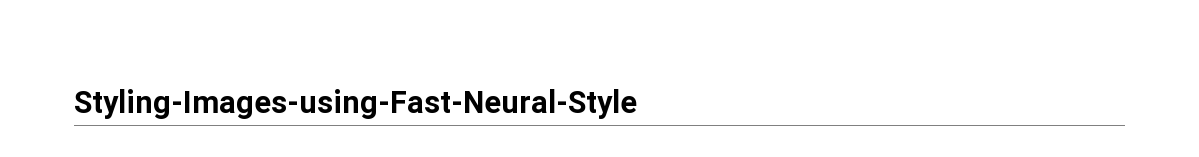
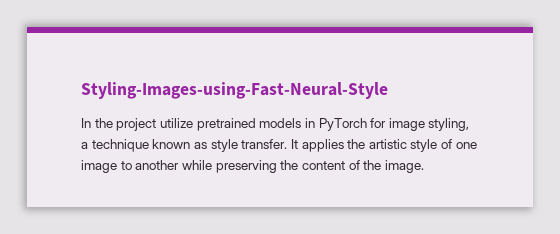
(637, 104) none -> [81,118,470,131] [81,139,477,152] [81,160,424,173] // In the project utilize pretrained models in PyTorch for image styling, a technique known as style transfer. It applies the artistic style of one image to another while preserving the content of the image.

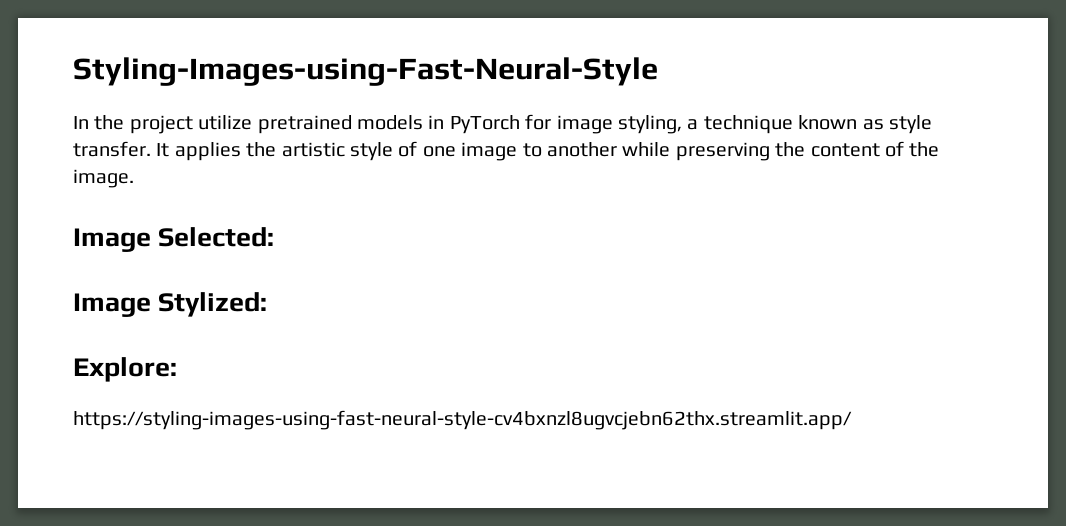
(424, 166) none -> [73,227,275,252] [73,292,268,317] [73,357,177,382] [73,410,852,430] // Image Selected: // Image Stylized: // Explore: // https://styling-images-using-fast-neural-style-cv4bxnzl8ugvcjebn62thx.streamlit.app/

